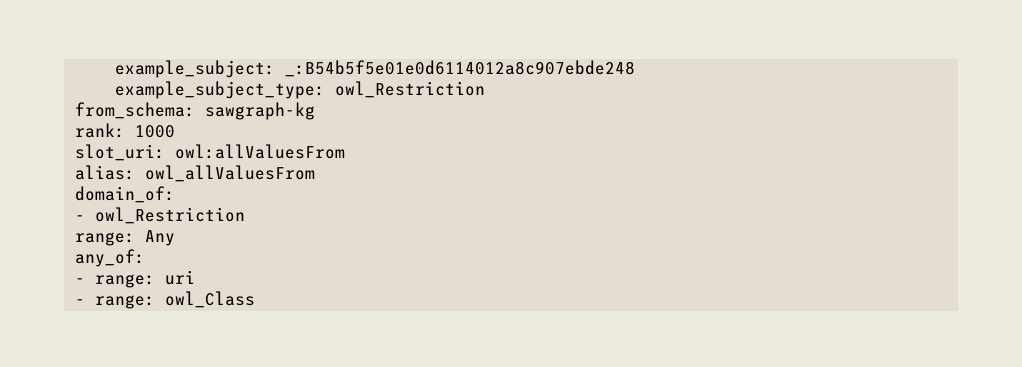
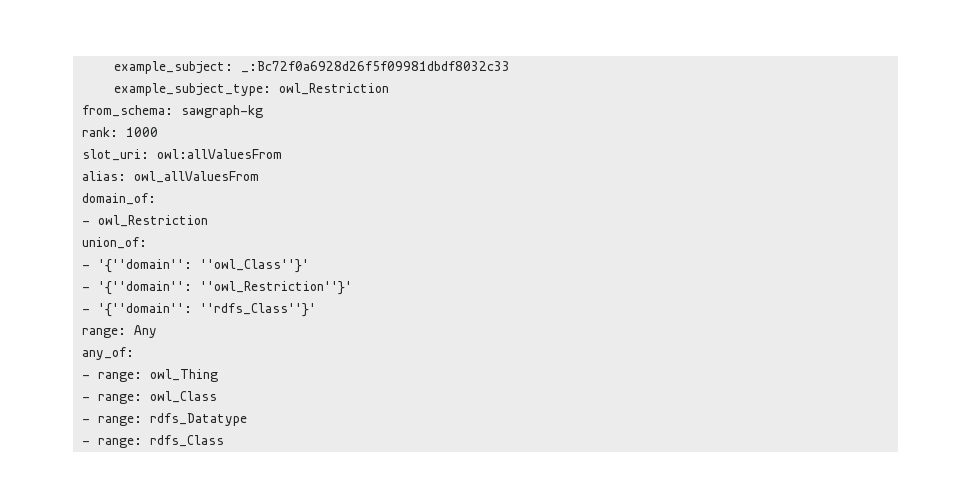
[285,60,636,77] _:B54b5f5e01e0d6114012a8c907ebde248 -> [240,61,510,73] _:Bc72f0a6928d26f5f09981dbdf8032c33
(246, 215) none -> [81,237,147,249] [81,259,309,273] [81,281,352,295] [81,303,316,317] // union_of: // - '{''domain'': ''owl_Class''}' // - '{''domain'': ''owl_Restriction''}' // - '{''domain'': ''rdfs_Class''}'
[165,270,196,285] uri -> [149,369,218,382] owl_Thing
(256, 299) none -> [81,413,247,426] [81,435,224,448] // - range: rdfs_Datatype // - range: rdfs_Class

